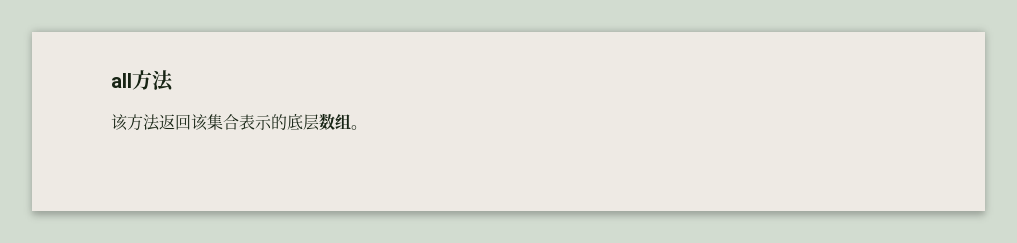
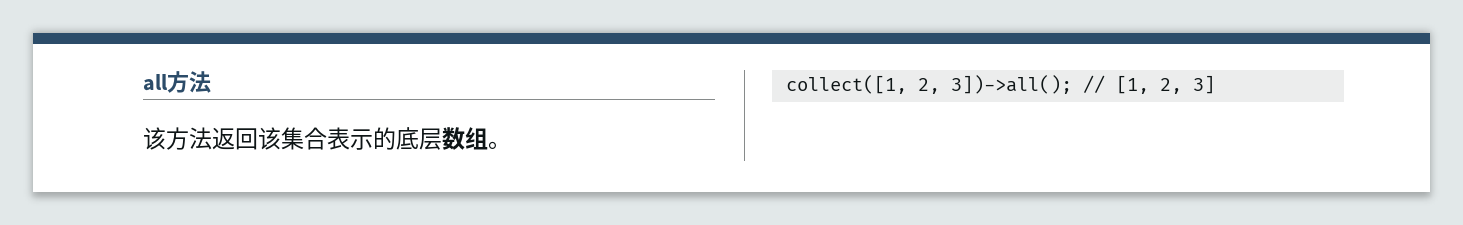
(367, 127) none -> [785,75,1215,94] // collect([1, 2, 3])->all(); // [1, 2, 3]

